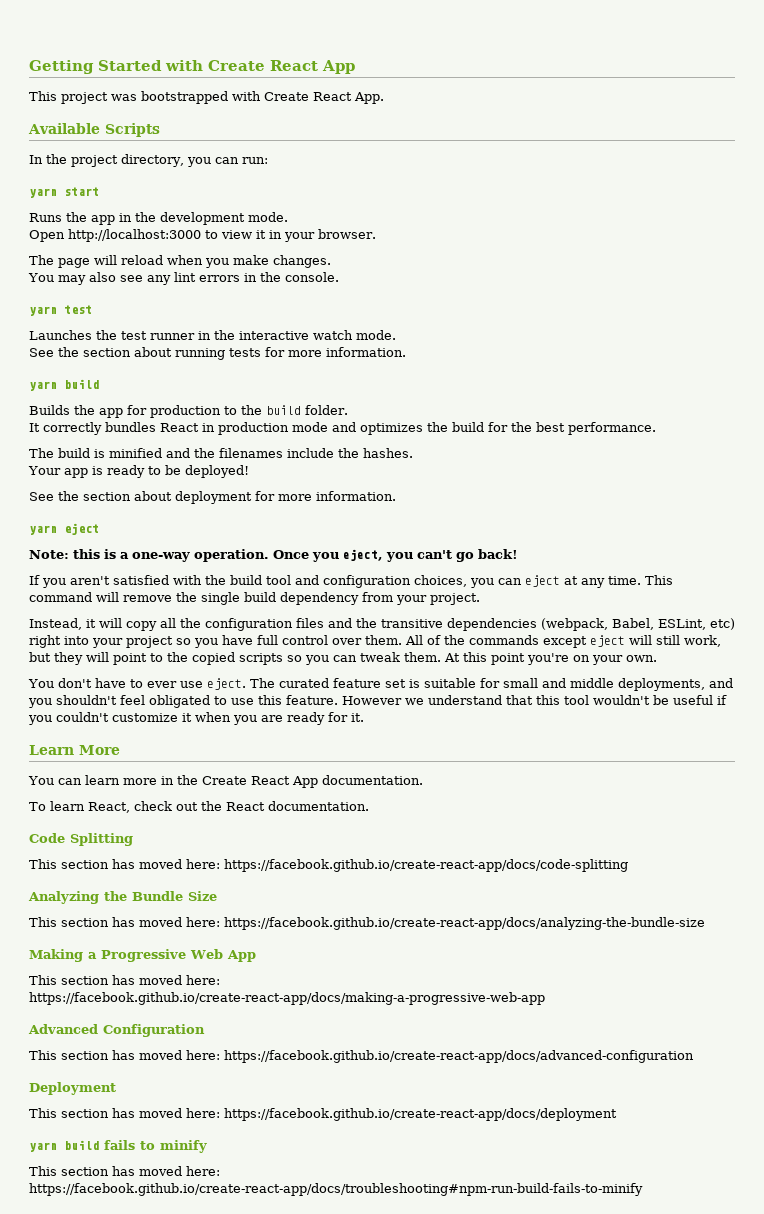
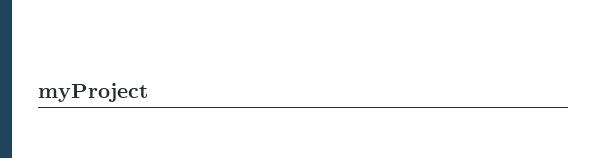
[29,60,355,74] [29,91,384,104] [28,123,160,137] [29,154,268,167] [29,187,99,198] [29,212,288,225] [29,229,376,242] [29,255,331,268] [28,272,339,285] [29,305,92,316] [29,330,396,340] [29,347,406,360] [29,379,99,391] [29,405,348,418] [29,422,656,435] [29,448,413,458] [28,465,249,478] [29,491,396,504] [29,523,99,535] [29,549,518,562] [29,575,673,588] [29,592,480,605] [29,618,735,631] [29,635,721,648] [29,652,657,665] [28,678,733,691] [28,695,727,708] [28,712,364,725] [29,745,120,755] [28,775,423,788] [29,801,369,813] [29,833,133,846] [29,859,628,872] [28,891,217,904] [29,917,705,930] [29,949,256,962] [29,975,220,985] [29,992,545,1005] [28,1024,205,1037] [29,1050,694,1063] [29,1082,116,1095] [29,1108,617,1121] [29,1140,207,1153] [29,1166,220,1176] [29,1183,643,1196] Getting Started with Create React App // This project was bootstrapped with Create React App. // Available Scripts // In the project directory, you can run: // yarn start // Runs the app in the development mode. // Open http://localhost:3000 to view it in your browser. // The page will reload when you make changes. // You may also see any lint errors in the console. // yarn test // Launches the test runner in the interactive watch mode. // See the section about running tests for more information. // yarn build // Builds the app for production to the build folder. // It correctly bundles React in production mode and optimizes the build for the best performance. // The build is minified and the filenames include the hashes. // Your app is ready to be deployed! // See the section about deployment for more information. // yarn eject // Note: this is a one-way operation. Once you eject, you can't go back! // If you aren't satisfied with the build tool and configuration choices, you can eject at any time. This command will remove the single build dependency from your project. // Instead, it will copy all the configuration files and the transitive dependencies (webpack, Babel, ESLint, etc) right into your project so you have full control over them. All of the commands except eject will still work, but they will point to the copied scripts so you can tweak them. At this point you're on your own. // You don't have to ever use eject. The curated feature set is suitable for small and middle deployments, and you shouldn't feel obligated to use this feature. However we understand that this tool wouldn't be useful if you couldn't customize it when you are ready for it. // Learn More // You can learn more in the Create React App documentation. // To learn React, check out the React documentation. // Code Splitting // This section has moved here: https://facebook.github.io/create-react-app/docs/code-splitting // Analyzing the Bundle Size // This section has moved here: https://facebook.github.io/create-react-app/docs/analyzing-the-bundle-size // Making a Progressive Web App // This section has moved here: https://facebook.github.io/create-react-app/docs/making-a-progressive-web-app // Advanced Configuration // This section has moved here: https://facebook.github.io/create-react-app/docs/advanced-configuration // Deployment // This section has moved here: https://facebook.github.io/create-react-app/docs/deployment // yarn build fails to minify // This section has moved here: https://facebook.github.io/create-react-app/docs/troubleshooting#npm-run-build-fails-to-minify -> [38,83,148,102] myProject

